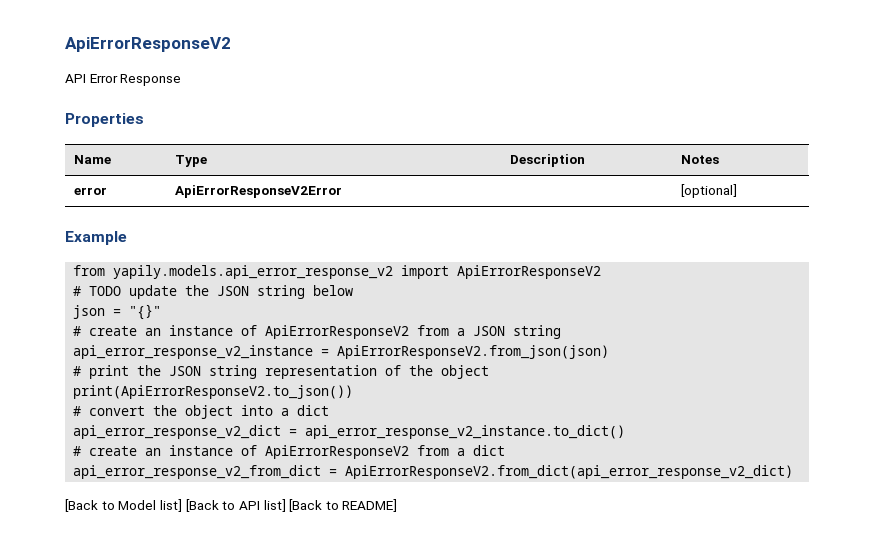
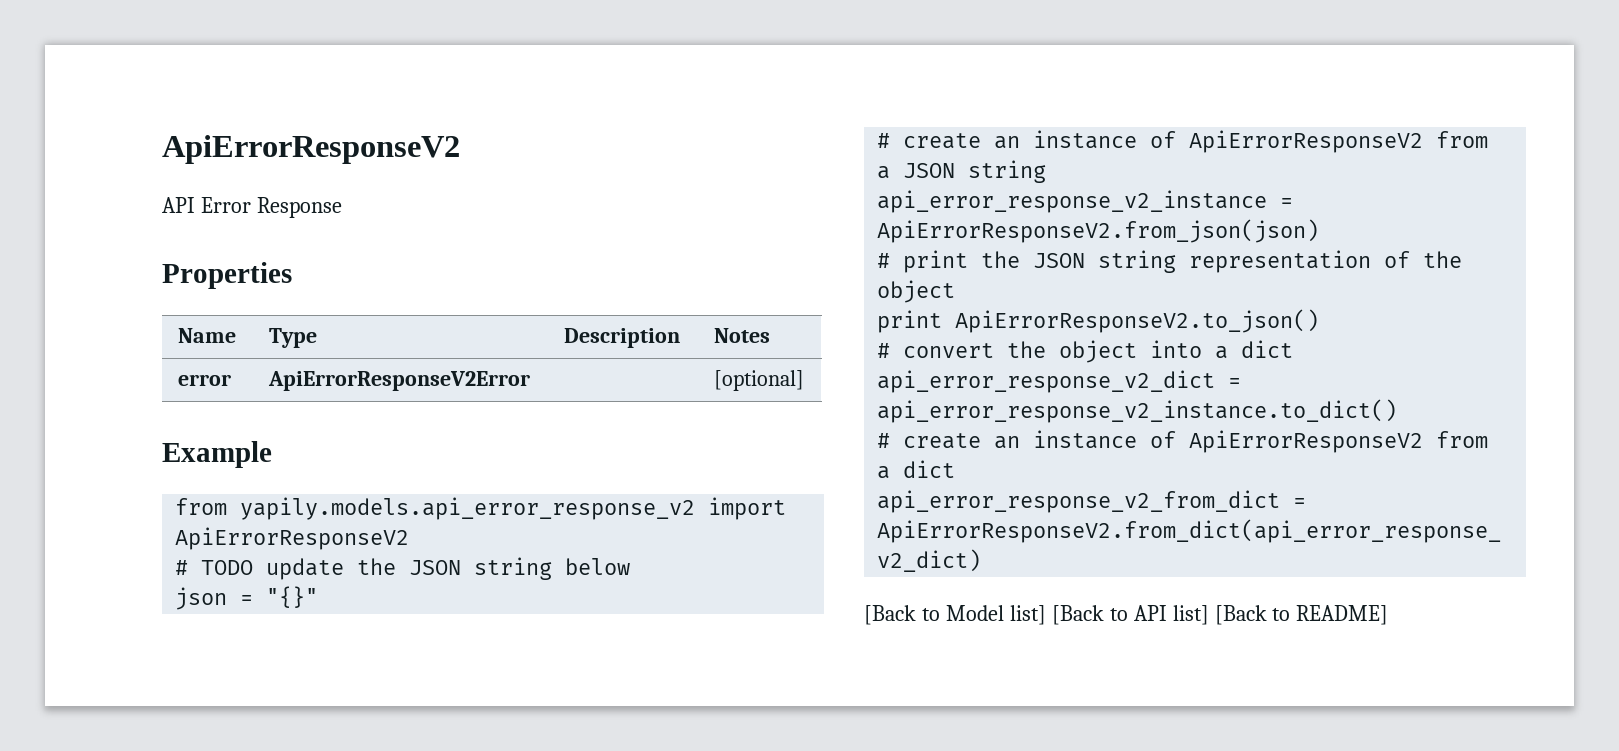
[73,385,354,399] print(ApiErrorResponseV2.to_json()) -> [877,309,1320,333] print ApiErrorResponseV2.to_json()

